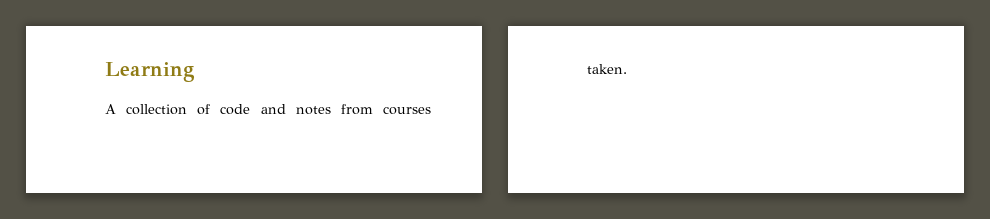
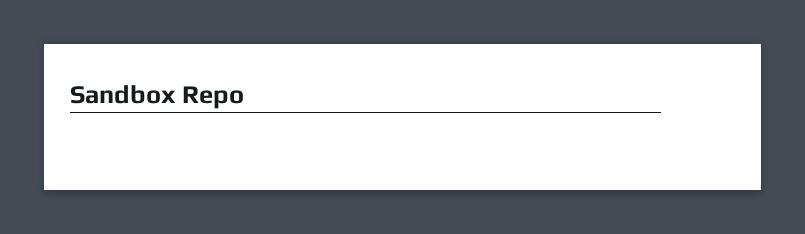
[105,62,195,82] [105,104,431,115] [587,64,627,74] Learning // A collection of code and notes from courses taken. -> [70,85,244,109] Sandbox Repo

